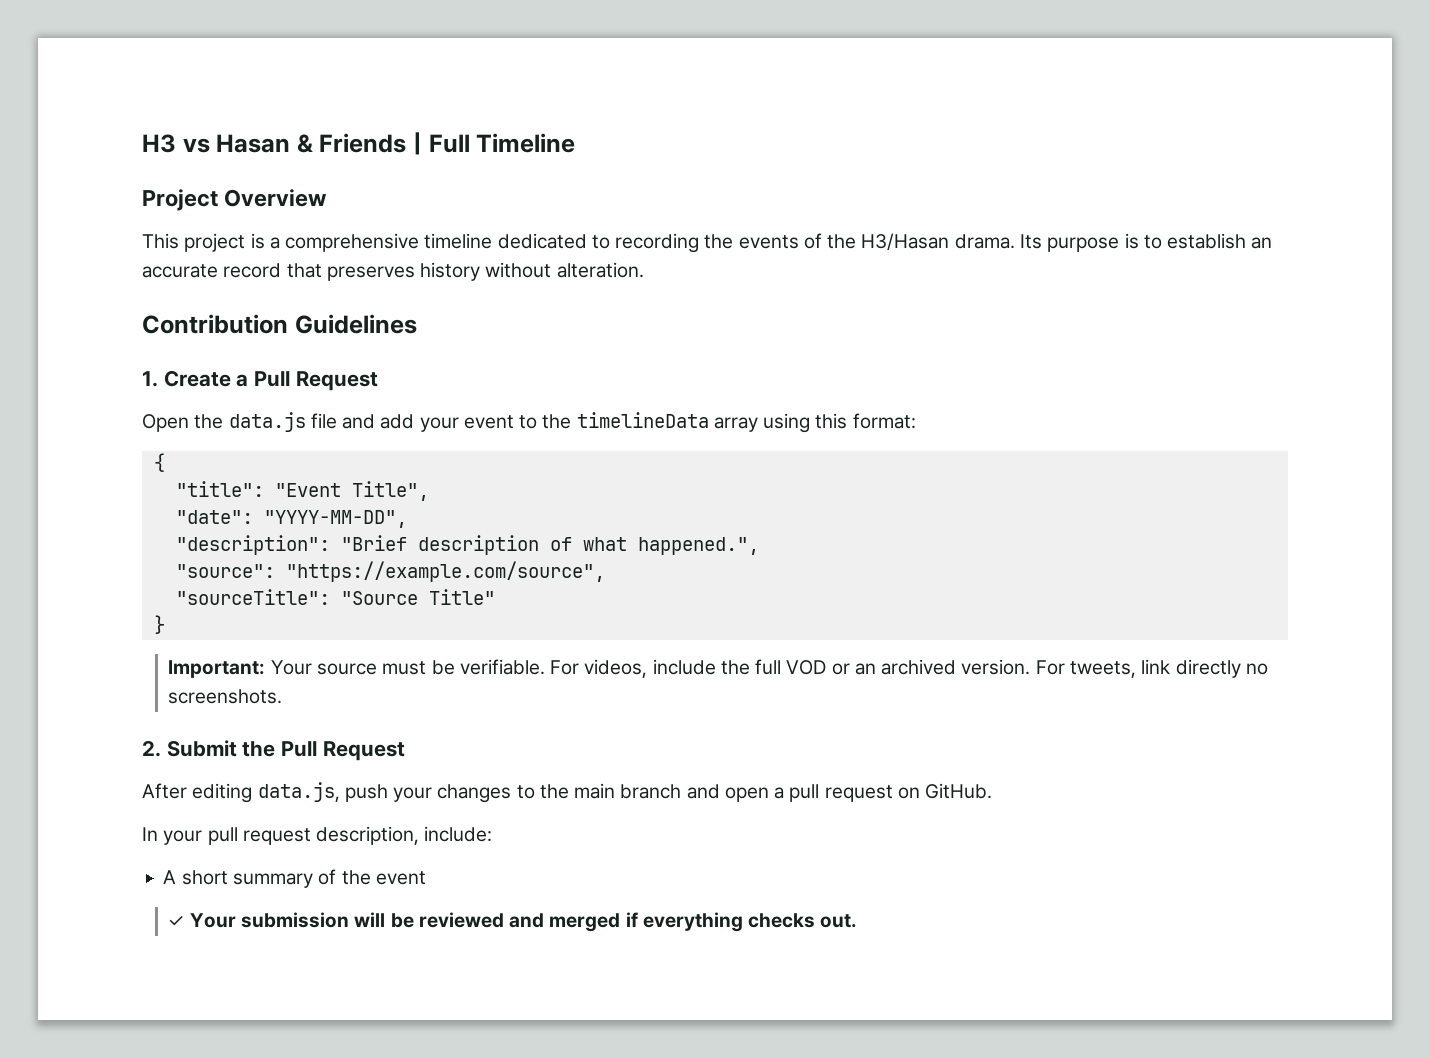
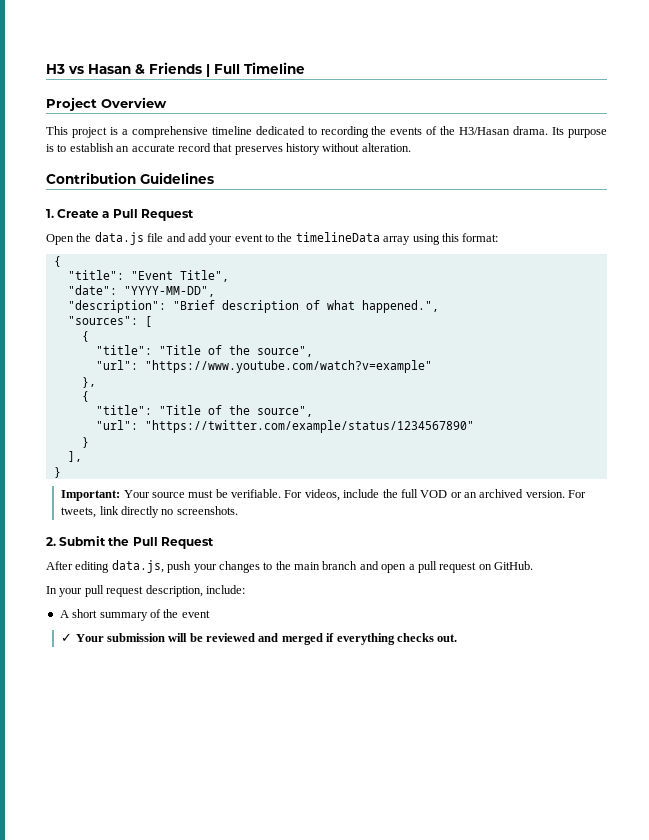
[175,561,605,582] [175,589,495,605] "source": "https://example.com/source", // "sourceTitle": "Source Title" -> [67,316,152,327] [81,331,89,342] [95,345,313,357] [95,360,432,373] [81,377,96,388] [81,391,89,402] [95,405,313,417] [95,420,474,433] [81,437,89,448] [67,451,82,462] "sources": [ // { // "title": "Title of the source", // "url": "https://www.youtube.com/watch?v=example" // }, // { // "title": "Title of the source", // "url": "https://twitter.com/example/status/1234567890" // } // ],

